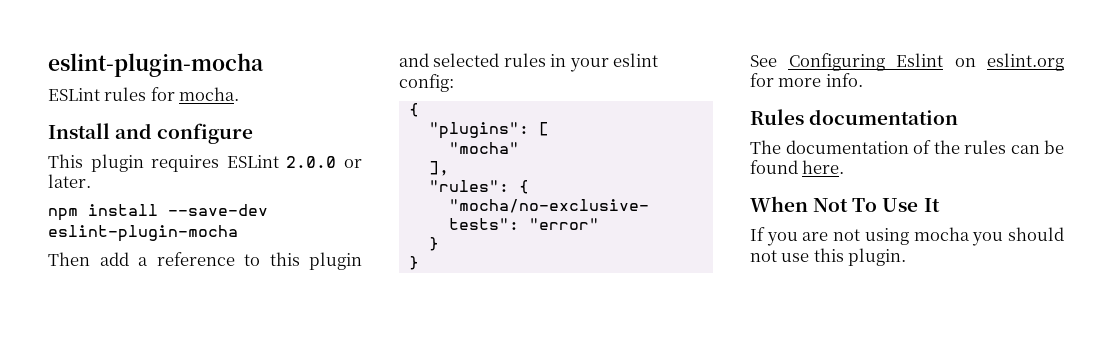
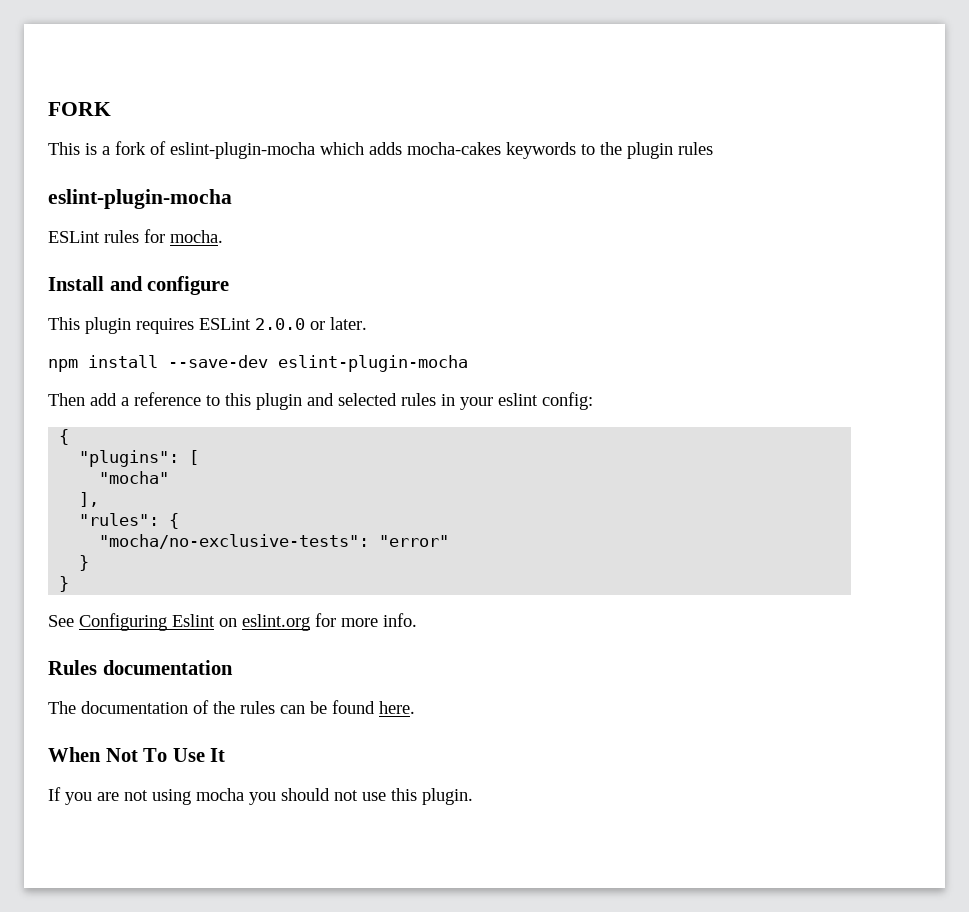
(48, 65) none -> [48,102,111,116] [48,141,713,159] FORK // This is a fork of eslint-plugin-mocha which adds mocha-cakes keywords to the plugin rules //

